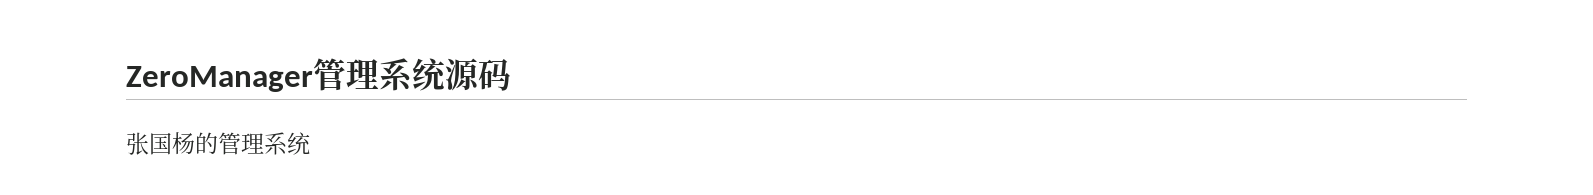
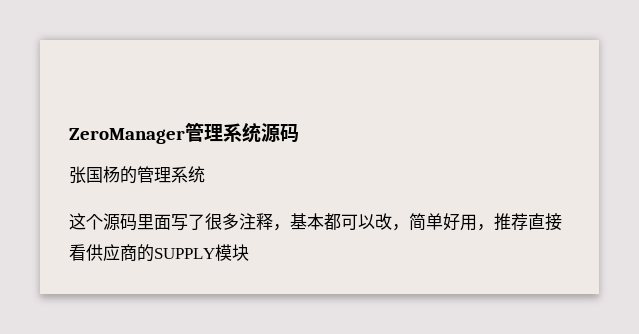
(310, 143) none -> [69,213,562,231] [69,244,249,262] // 这个源码里面写了很多注释，基本都可以改，简单好用，推荐直接看供应商的SUPPLY模块

